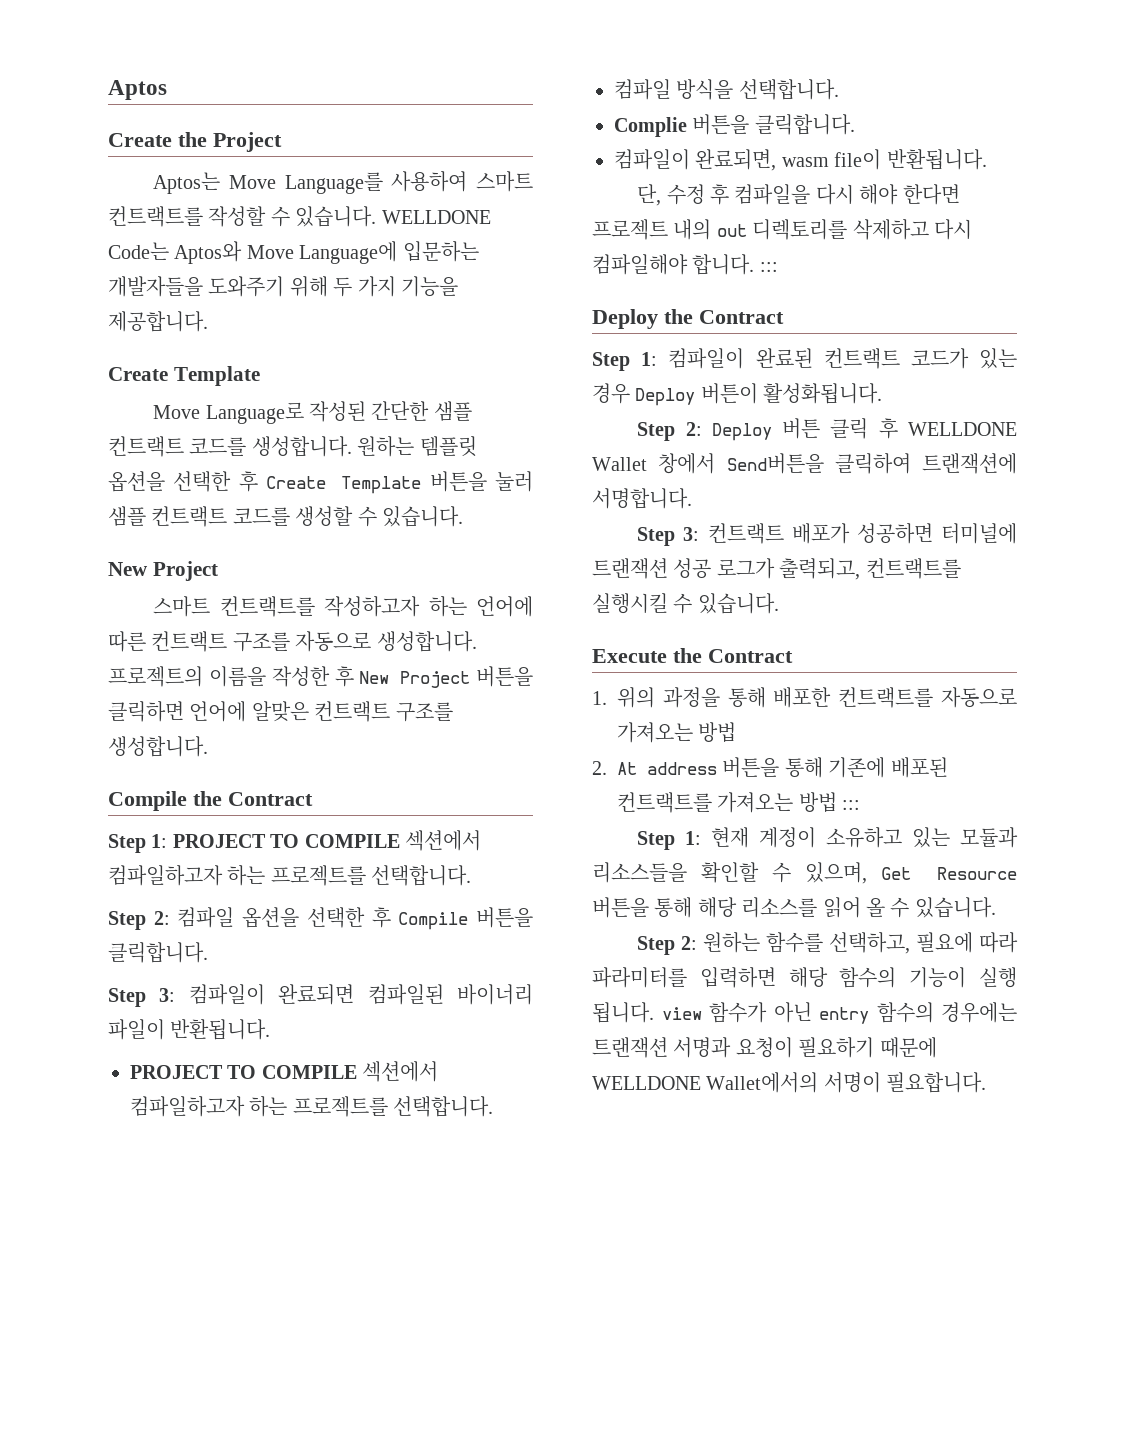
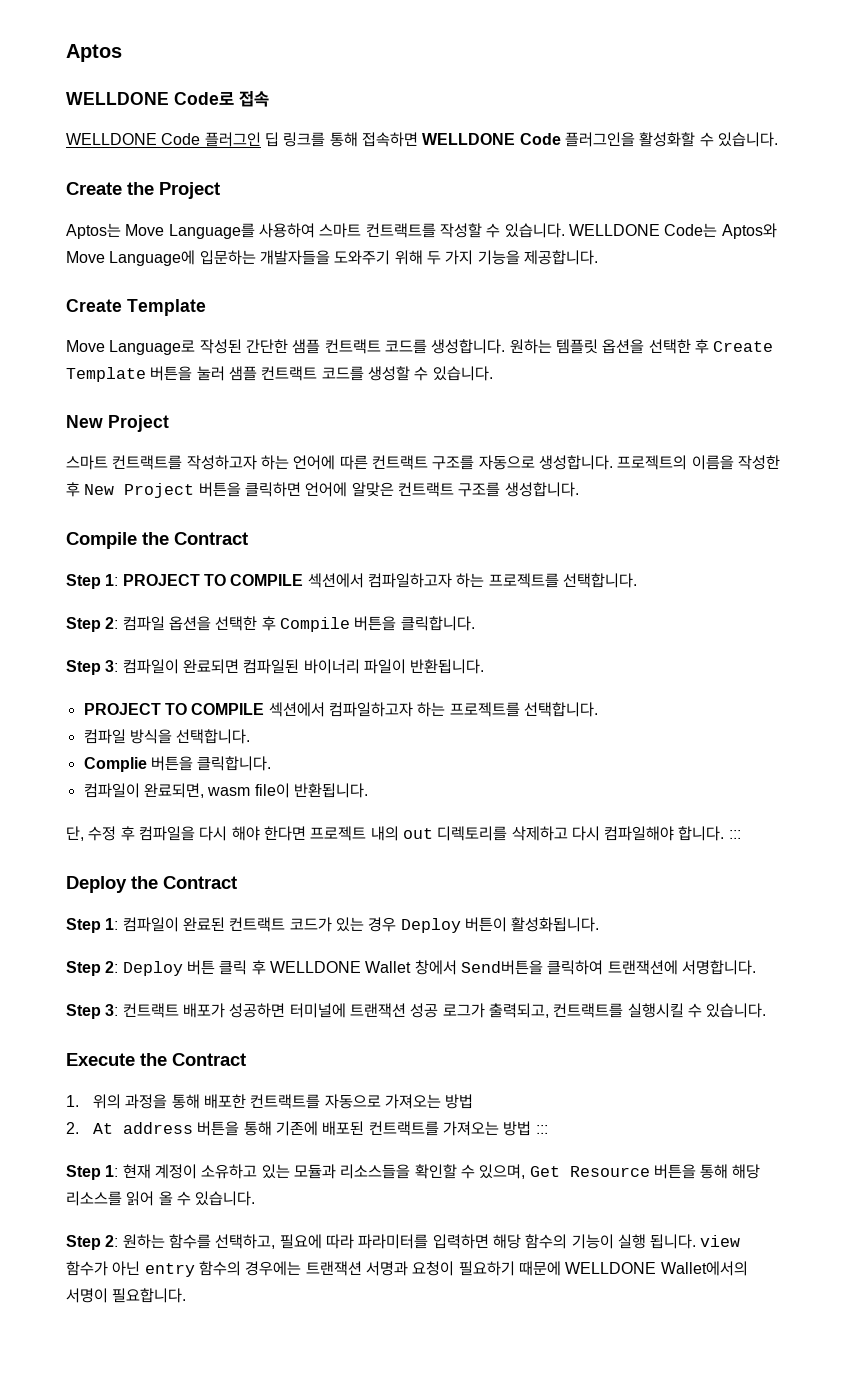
(167, 90) none -> [66,91,269,107] [66,132,778,147] // WELLDONE Code로 접속 // WELLDONE Code 플러그인 딥 링크를 통해 접속하면 WELLDONE Code 플러그인을 활성화할 수 있습니다.

